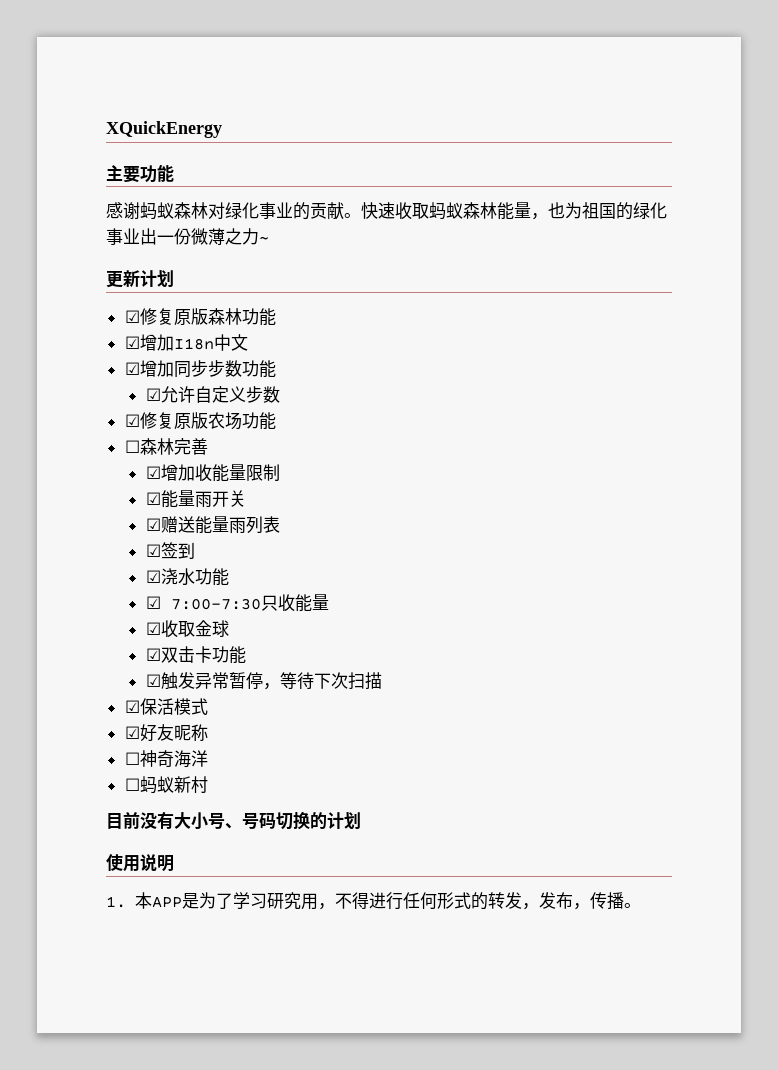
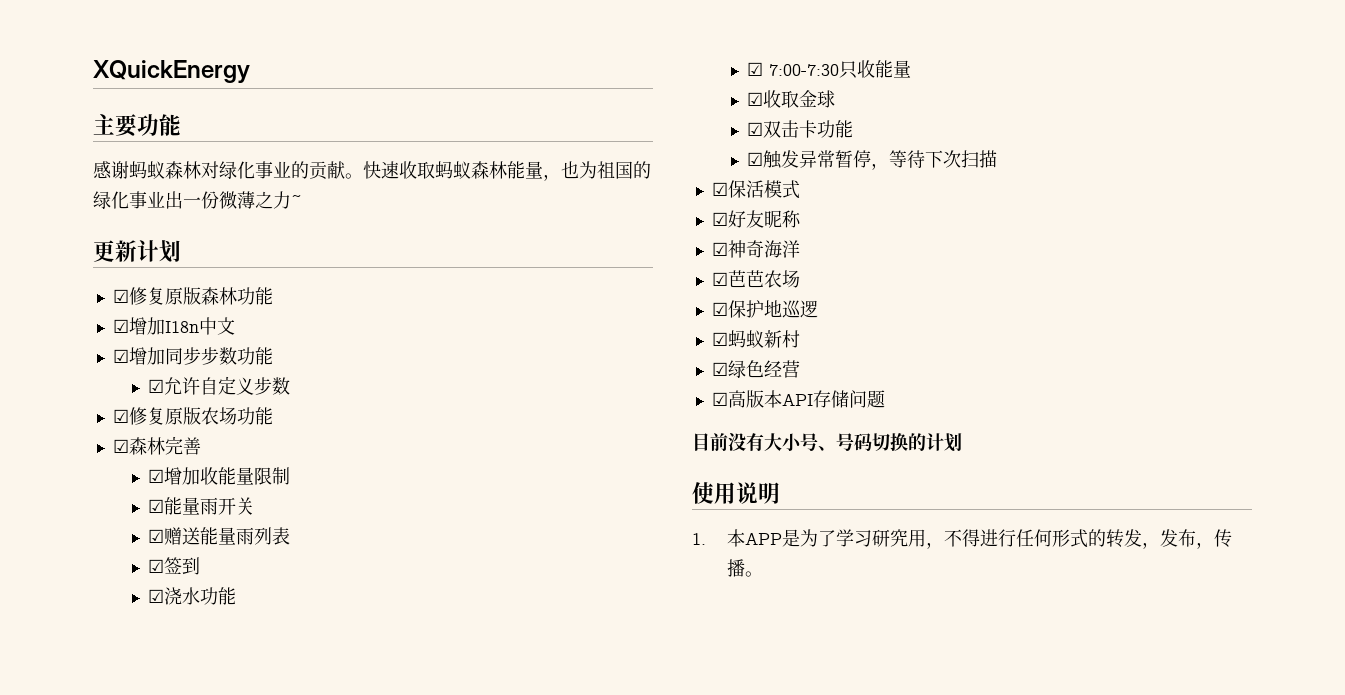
[124,440,140,453] ☐ -> [112,439,129,453] ☑
[124,752,140,765] ☐ -> [711,242,728,256] ☑
[124,776,208,794] ☐蚂蚁新村 -> [711,270,800,288] [711,300,818,318] [711,330,800,349] [711,360,800,378] [711,390,885,408] ☑芭芭农场 // ☑保护地巡逻 // ☑蚂蚁新村 // ☑绿色经营 // ☑高版本API存储问题

